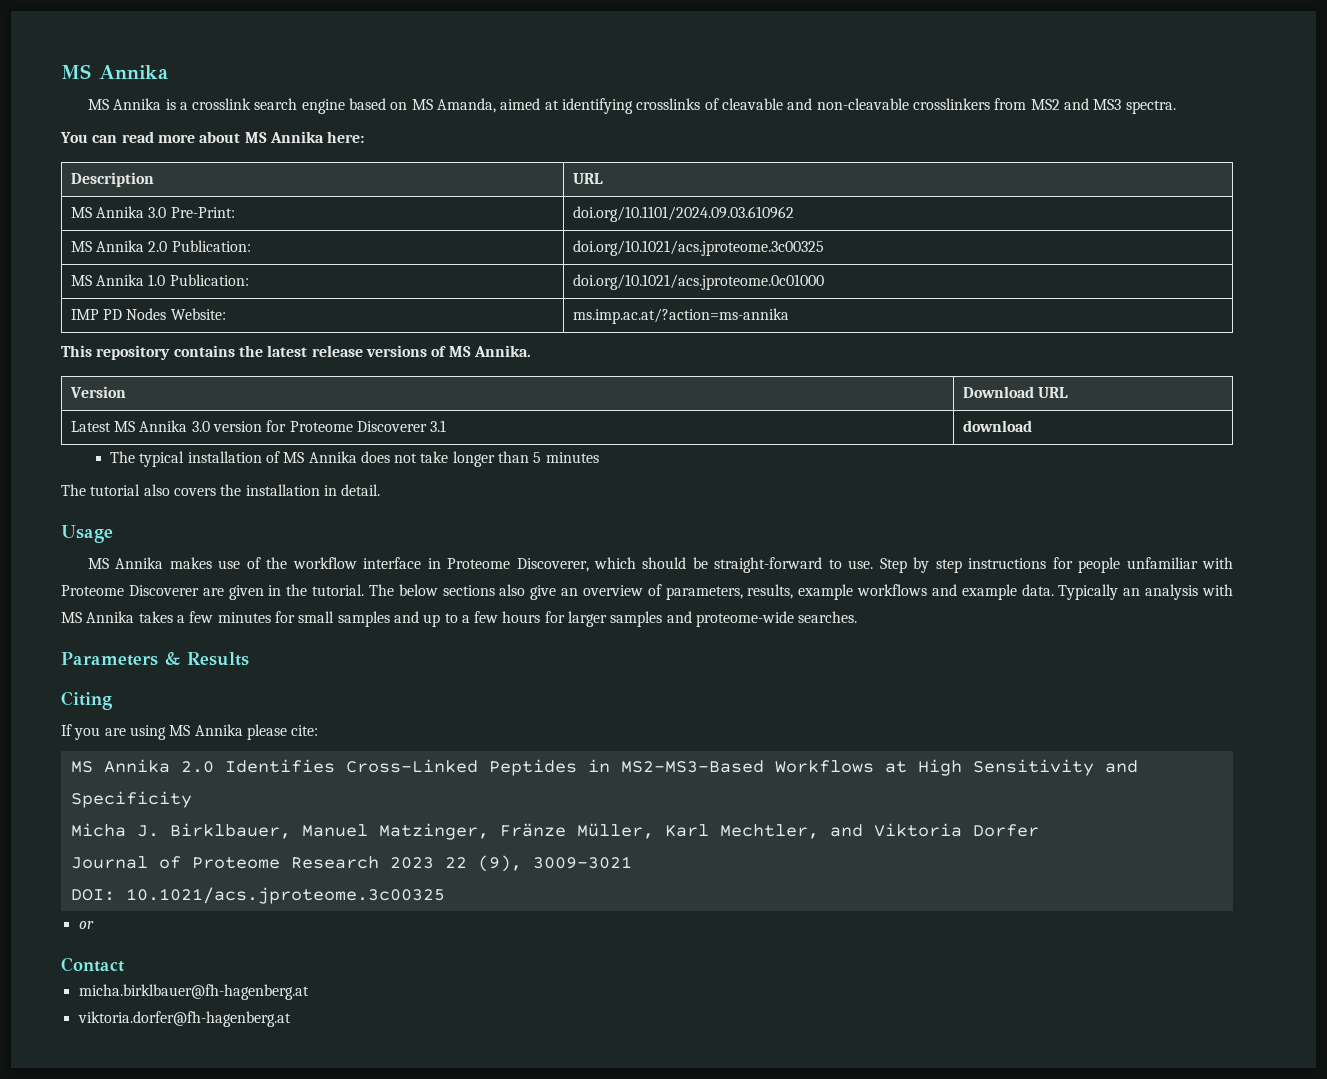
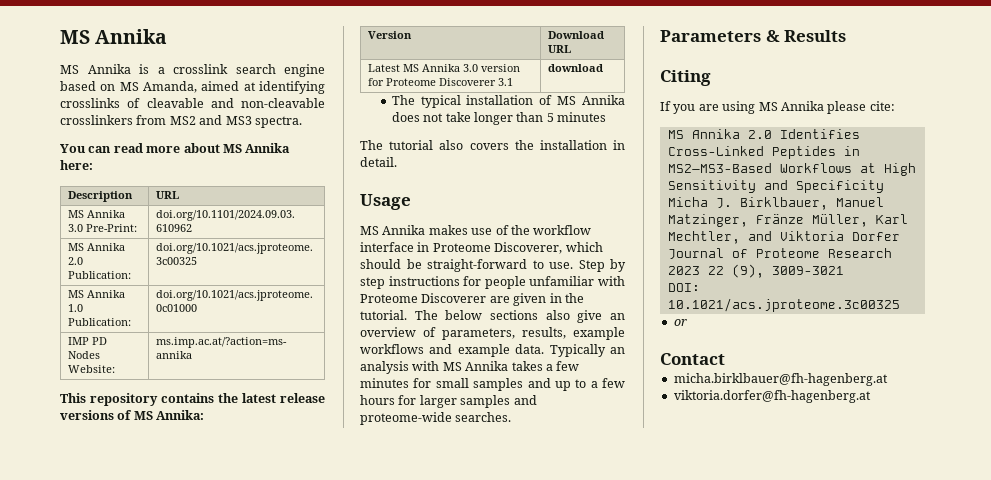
[473,345,531,357] Annika. -> [156,410,205,420] Annika:

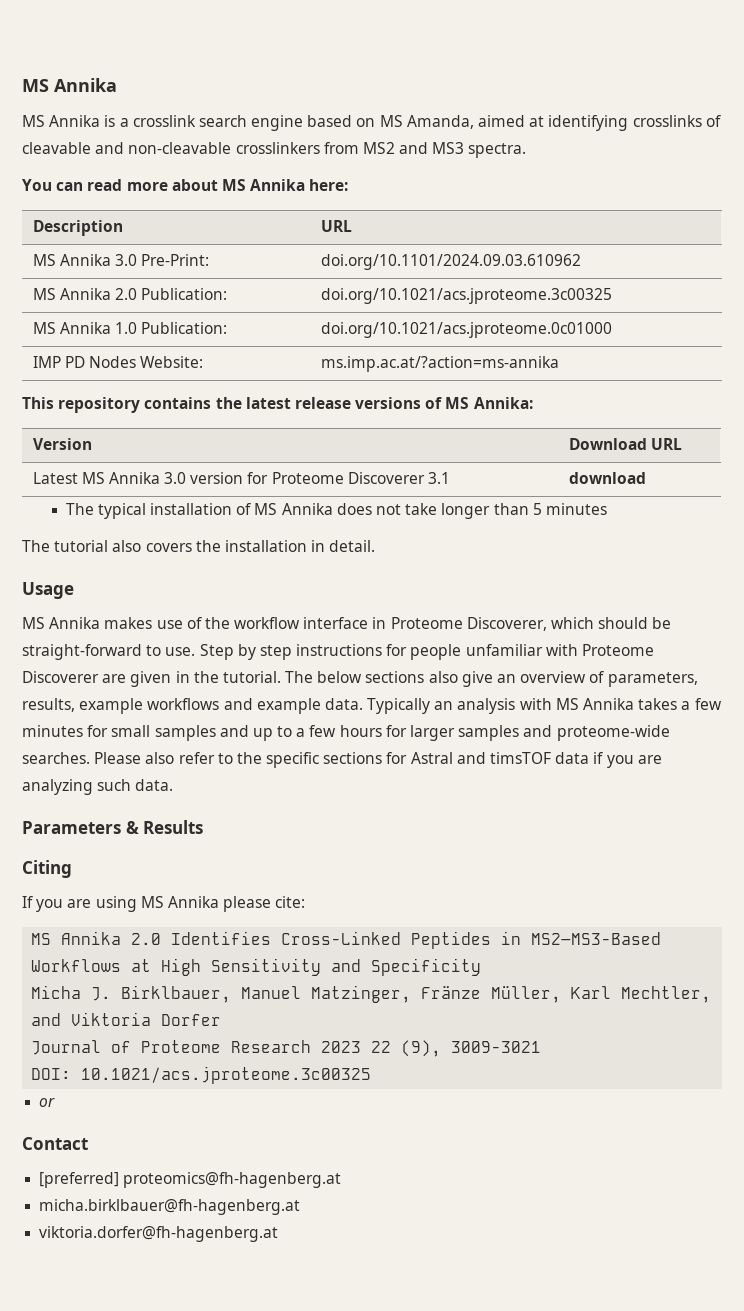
(512, 417) none -> [94,752,662,768] [22,779,174,795] Please also refer to the specific sections for Astral and timsTOF data if you are analyzing such data.
(725, 359) none -> [39,1172,342,1188] // [preferred] proteomics@fh-hagenberg.at

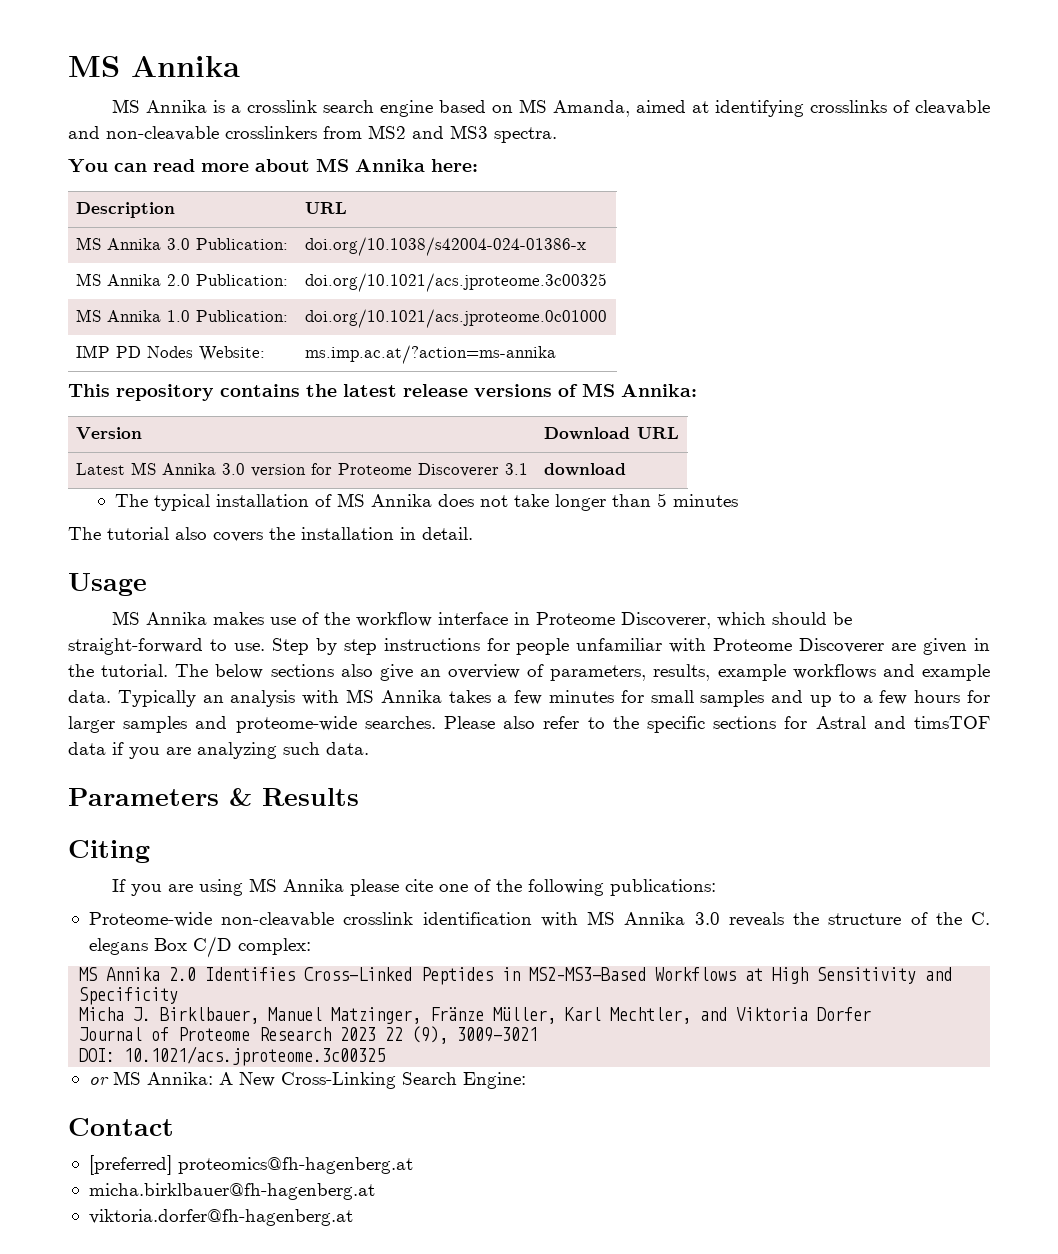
[141,254,210,266] [320,254,581,270] Pre-Print: | doi.org/10.1101/2024.09.03.610962 -> [196,238,289,250] [305,237,587,256] Publication: | doi.org/10.1038/s42004-024-01386-x
[275,896,306,908] cite: -> [404,879,716,896] [88,911,991,927] [88,936,311,958] cite one of the following publications: // Proteome-wide non-cleavable crosslink identification with MS Annika 3.0 reveals the structure of the C. elegans Box C/D complex:
(56, 1102) none -> [112,1071,526,1089] MS Annika: A New Cross-Linking Search Engine:

